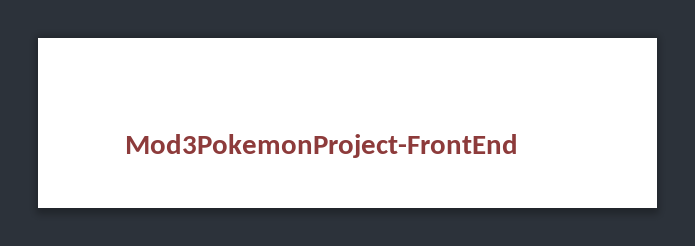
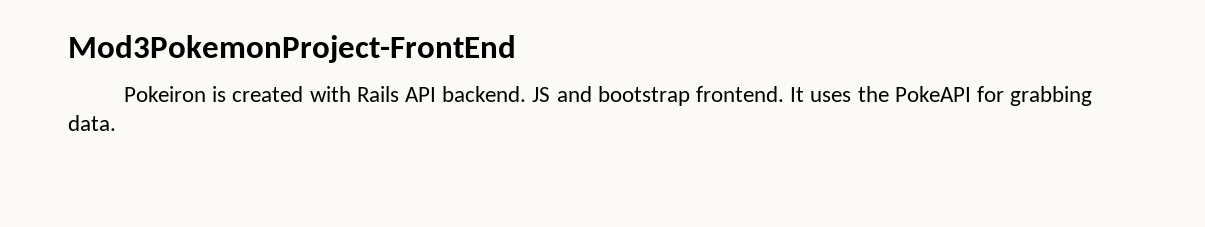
(518, 146) none -> [123,86,1093,106] [68,115,116,131] // Pokeiron is created with Rails API backend. JS and bootstrap frontend. It uses the PokeAPI for grabbing data.

